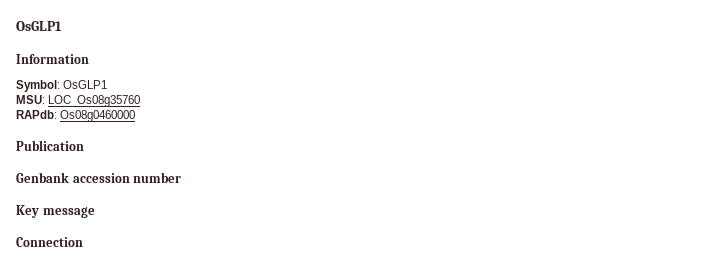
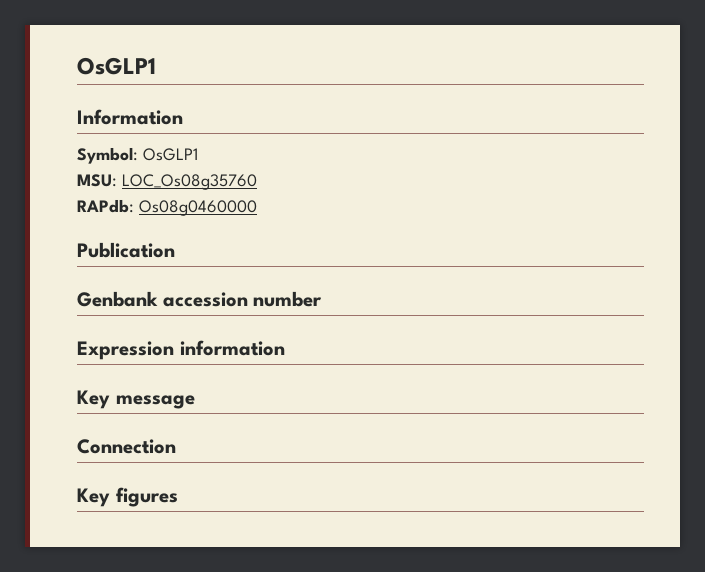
(182, 177) none -> [77,340,285,360] // Expression information
(83, 242) none -> [77,487,178,507] // Key figures

